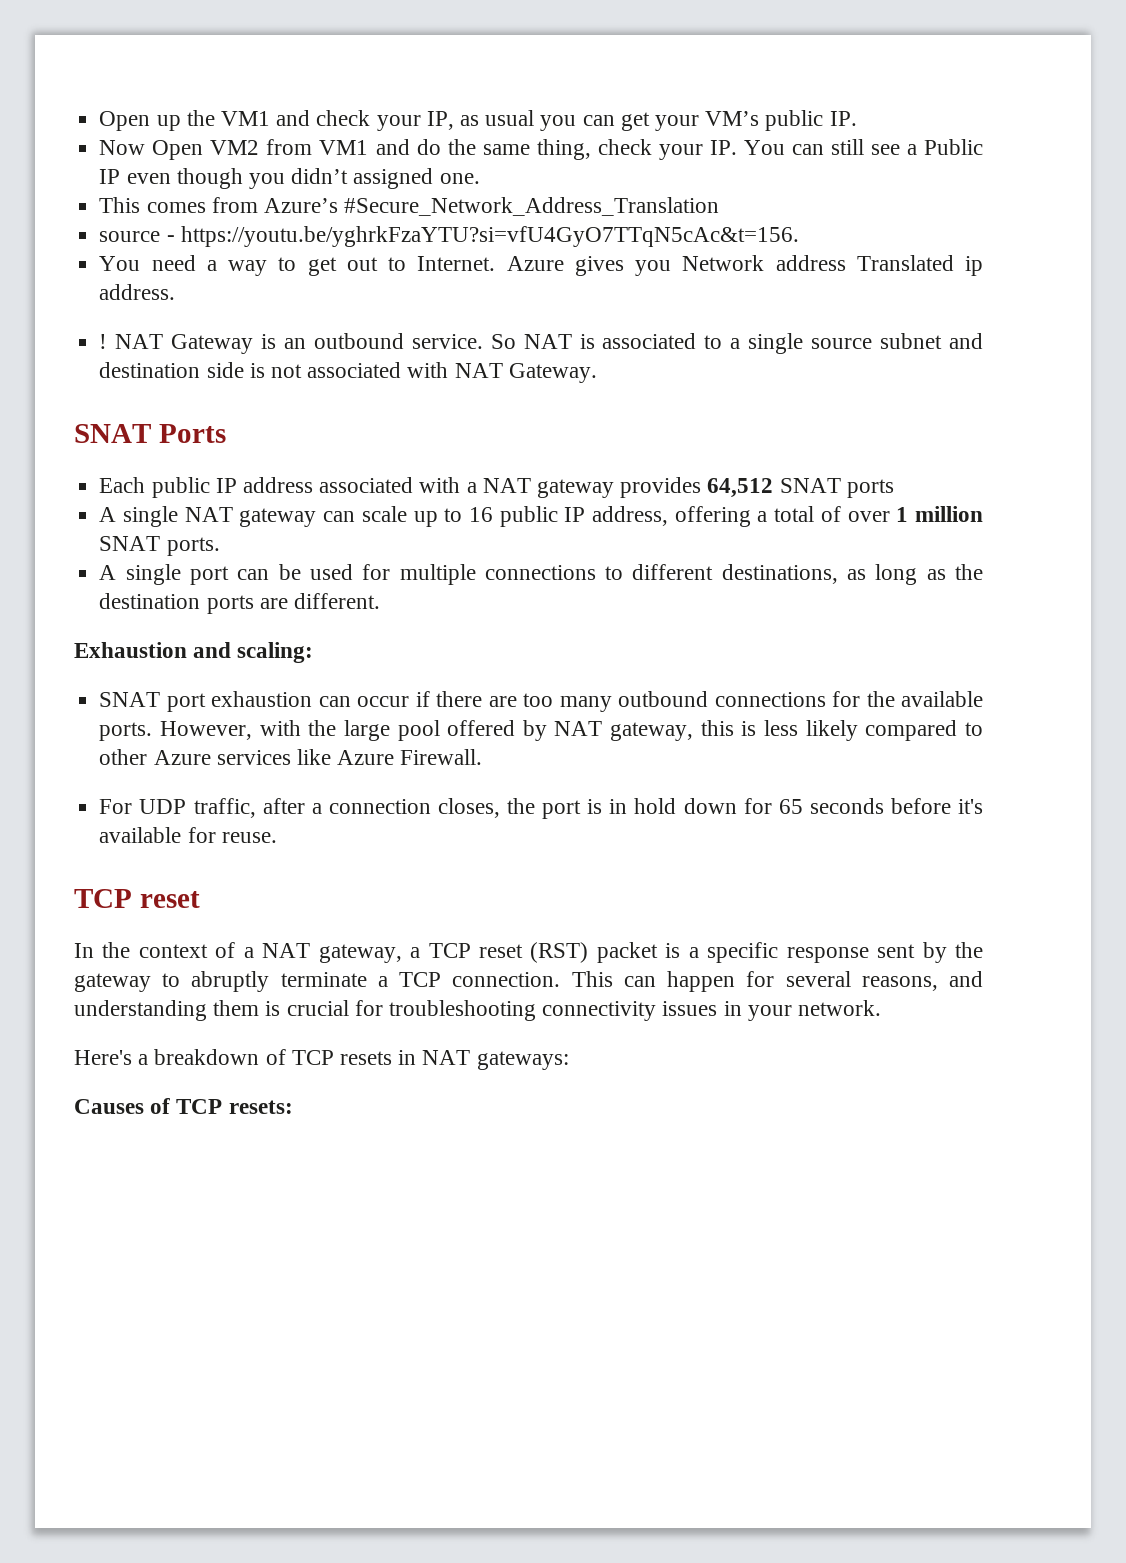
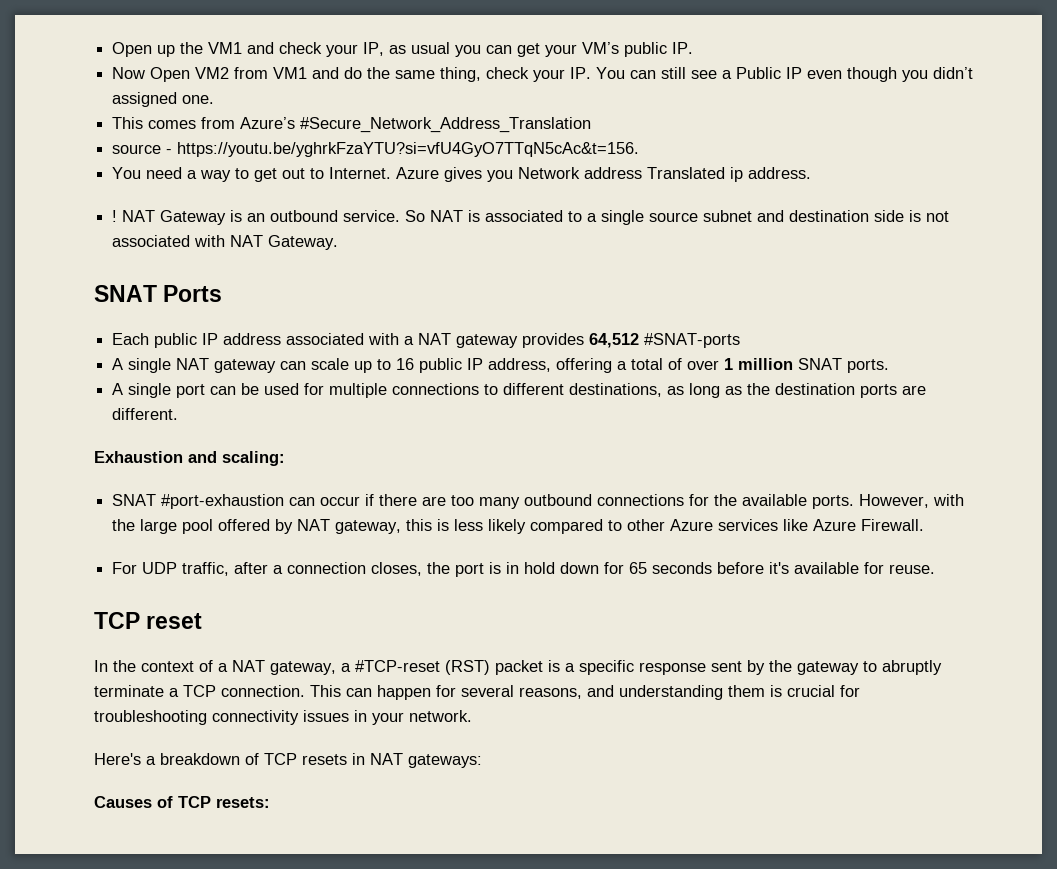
[779,478,894,498] SNAT ports -> [644,333,741,348] #SNAT-ports
[166,691,313,712] port exhaustion -> [161,494,285,509] #port-exhaustion
[428,943,523,958] TCP reset -> [355,660,440,672] #TCP-reset

